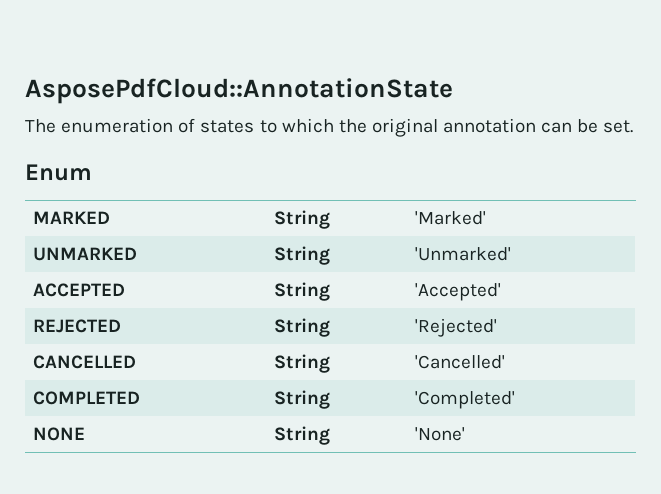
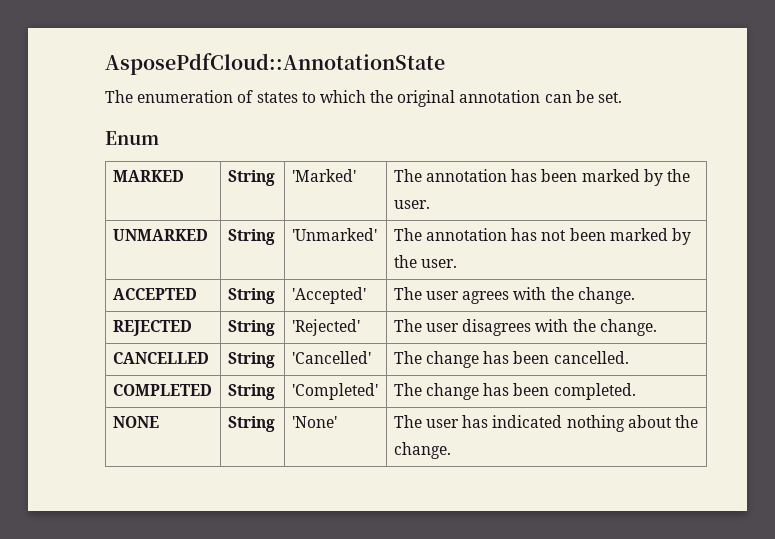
[32,247,137,261] [273,246,330,265] [414,247,511,261] [32,283,125,297] [273,282,330,301] [414,283,501,301] [32,319,121,333] [273,318,330,337] [414,318,497,337] [32,355,136,369] [273,354,330,373] [414,355,505,369] [32,391,140,405] [273,390,330,409] [414,391,515,409] [32,427,85,441] [273,426,330,445] [414,427,465,441] // UNMARKED | String | 'Unmarked' // ACCEPTED | String | 'Accepted' // REJECTED | String | 'Rejected' // CANCELLED | String | 'Cancelled' // COMPLETED | String | 'Completed' // NONE | String | 'None' -> [393,169,690,186] [393,200,430,209] [112,229,208,241] [227,229,275,245] [291,228,377,241] [393,228,691,245] [393,255,457,268] [112,288,197,300] [227,288,275,304] [291,287,366,304] [393,287,635,304] [112,320,192,336] [227,320,275,336] [291,319,360,336] [393,319,657,336] [112,352,209,364] [227,352,275,368] [291,351,371,364] [393,351,629,368] [112,384,212,396] [227,384,275,400] [291,383,378,400] [393,383,636,400] [112,416,159,428] [227,416,275,432] [291,416,337,428] [393,415,698,432] [393,442,451,459] | The annotation has been marked by the user. // UNMARKED | String | 'Unmarked' | The annotation has not been marked by the user. // ACCEPTED | String | 'Accepted' | The user agrees with the change. // REJECTED | String | 'Rejected' | The user disagrees with the change. // CANCELLED | String | 'Cancelled' | The change has been cancelled. // COMPLETED | String | 'Completed' | The change has been completed. // NONE | String | 'None' | The user has indicated nothing about the change.

